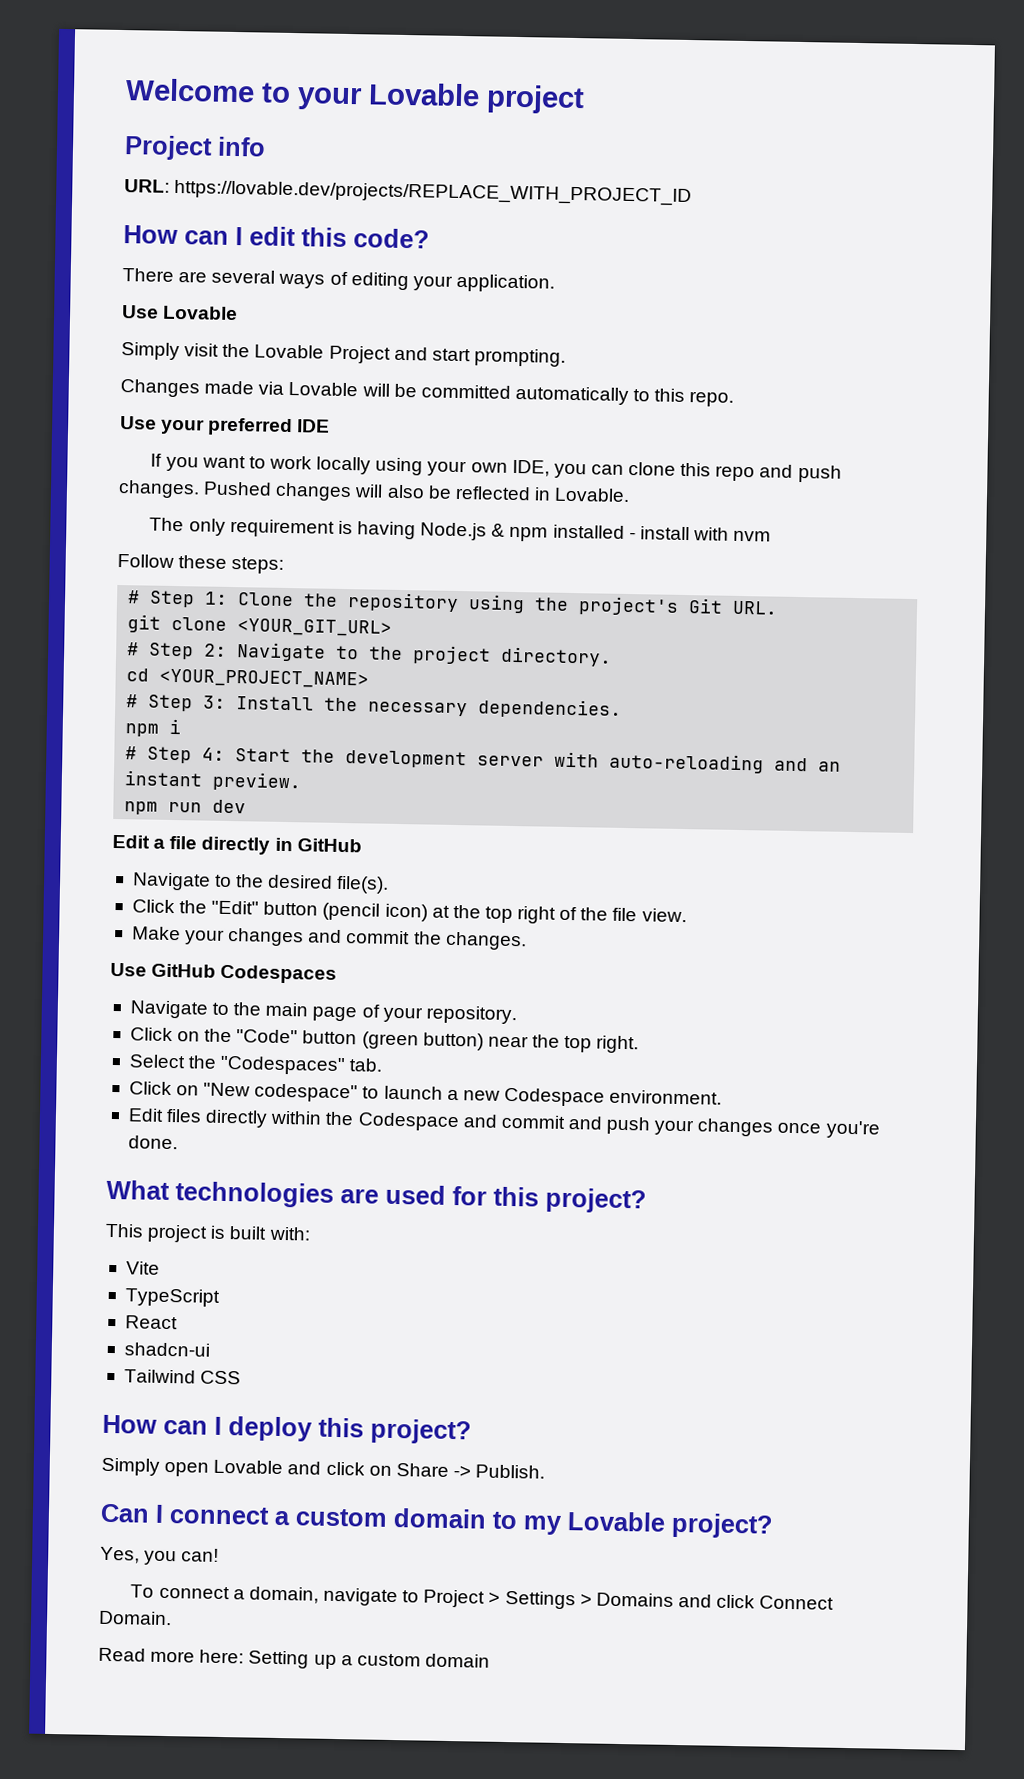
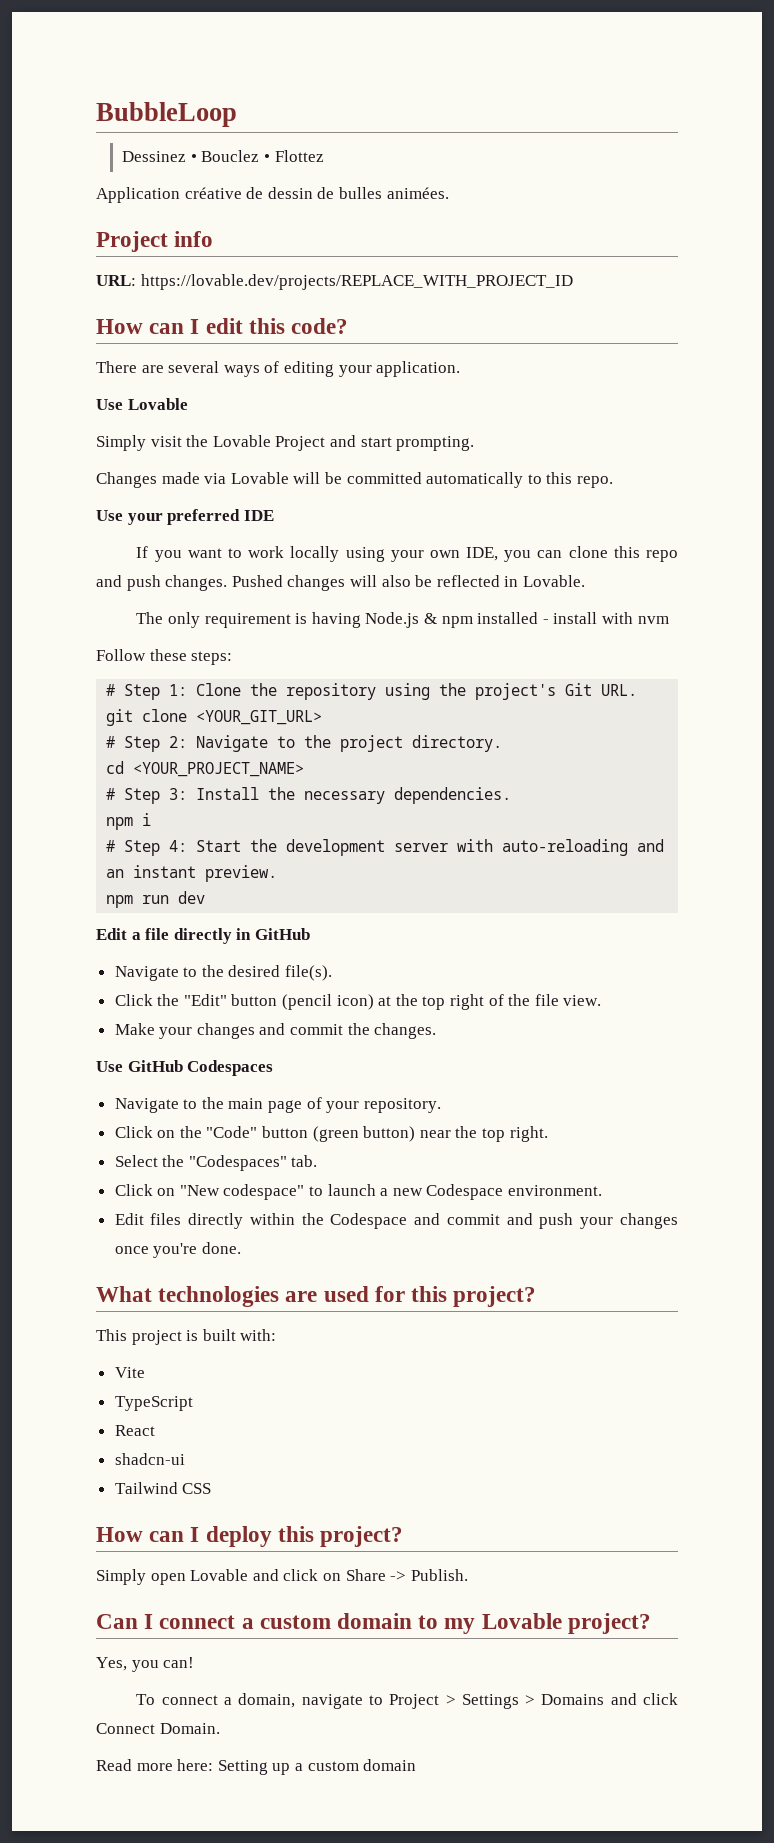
[125,78,585,115] Welcome to your Lovable project -> [96,102,237,127] [122,150,324,162] [96,187,449,203] BubbleLoop // Dessinez • Bouclez • Flottez // Application créative de dessin de bulles animées.

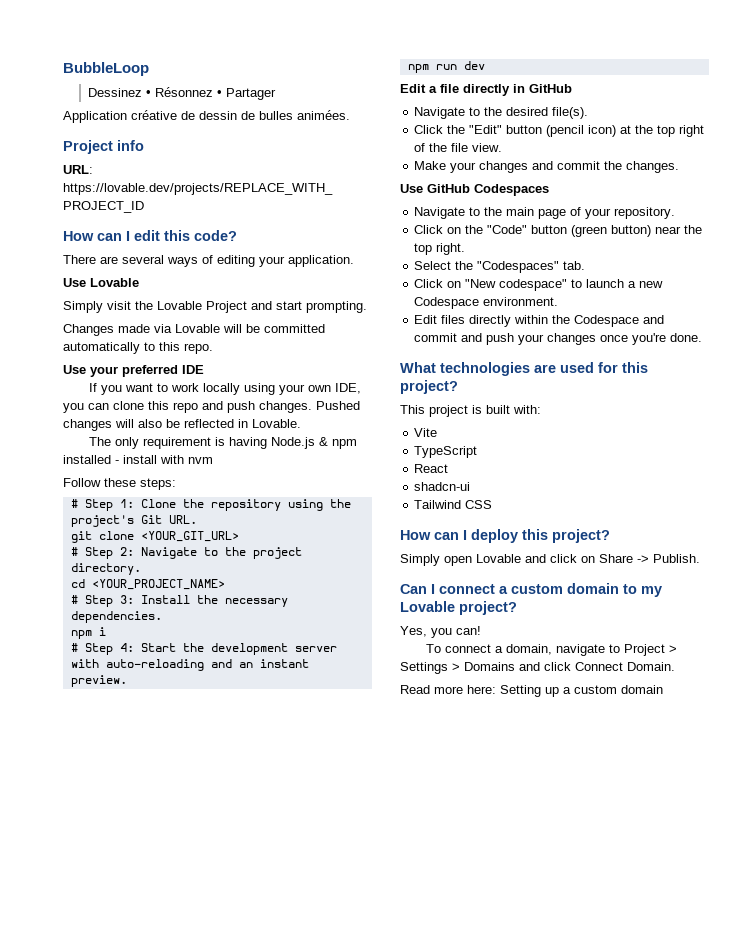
[201,150,324,162] Bouclez • Flottez -> [155,87,277,100] Résonnez • Partager

